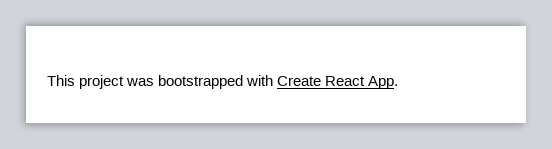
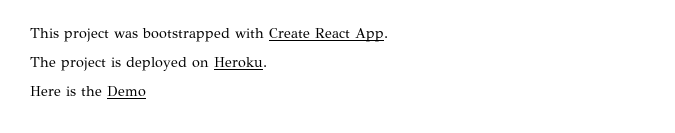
(399, 82) none -> [30,57,267,71] [30,86,146,97] // The project is deployed on Heroku. // Here is the Demo

